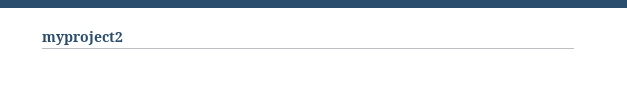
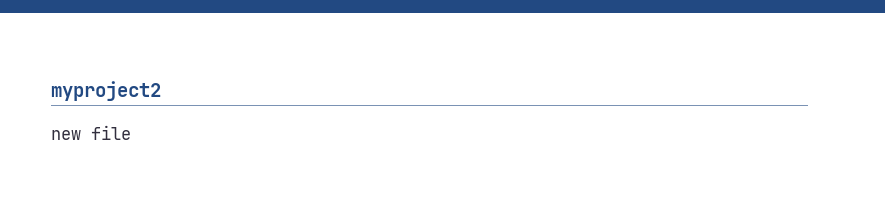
(123, 38) none -> [51,125,131,140] // new file

